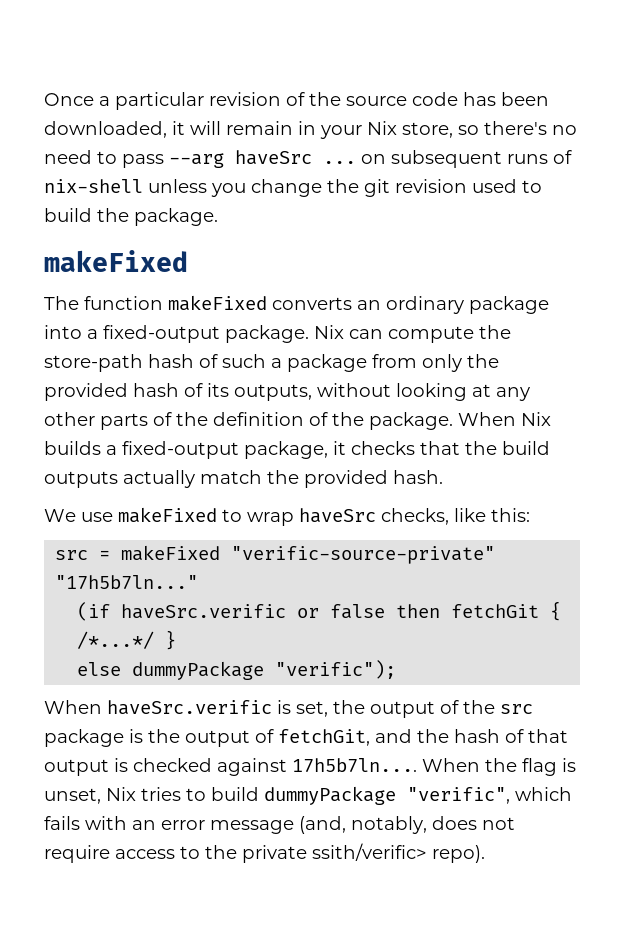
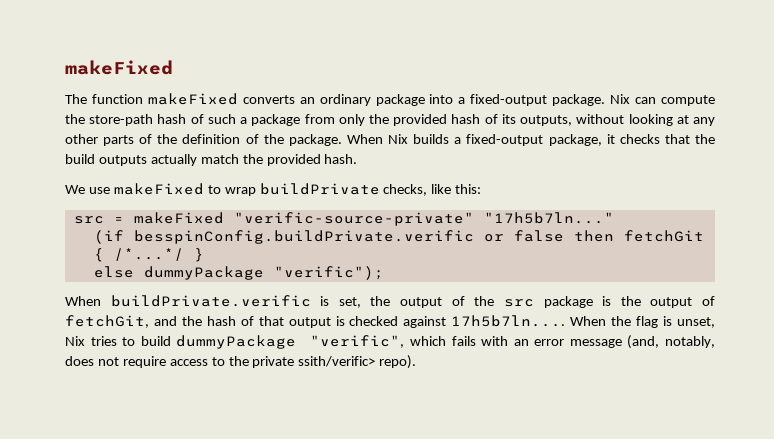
[44,92,549,110] [44,121,577,139] [44,150,572,168] [44,179,542,197] [44,208,218,226] Once a particular revision of the source code has been downloaded, it will remain in your Nix store, so there's no need to pass --arg haveSrc ... on subsequent runs of nix-shell unless you change the git revision used to build the package. // -> (65, 67) none
[299,508,376,523] haveSrc -> [259,183,380,195] buildPrivate
[121,604,287,619] haveSrc.verific -> [133,230,474,244] besspinConfig.buildPrivate.verific
[107,700,272,715] haveSrc.verific -> [110,295,311,307] buildPrivate.verific

